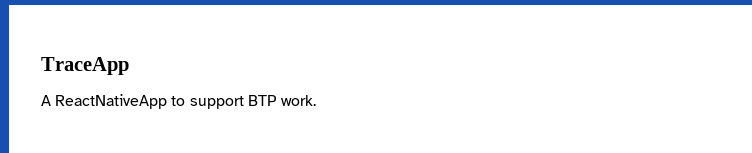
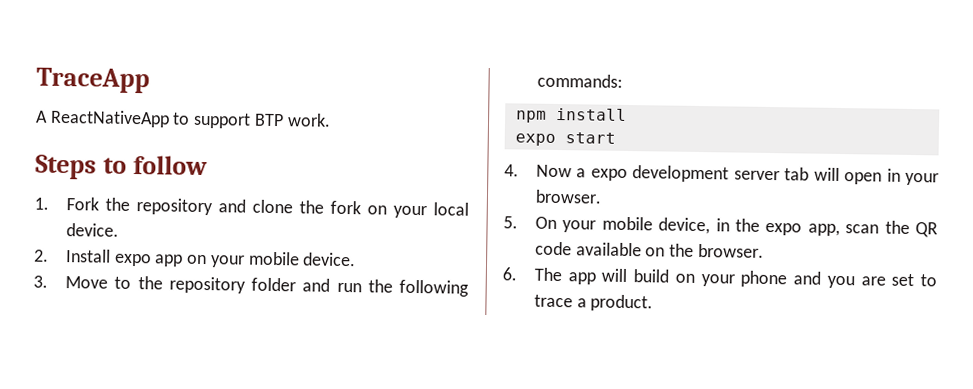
(316, 100) none -> [35,154,209,180] [34,197,469,219] [66,223,120,237] [34,249,357,268] [33,275,469,297] [537,73,624,88] [515,107,627,123] [514,132,616,146] [504,164,939,186] [535,189,603,204] [503,216,938,238] [535,241,764,258] [502,267,937,289] [534,294,654,312] // Steps to follow // 1. Fork the repository and clone the fork on your local device. // 2. Install expo app on your mobile device. // 3. Move to the repository folder and run the following commands: // npm install // expo start // 4. Now a expo development server tab will open in your browser. // 5. On your mobile device, in the expo app, scan the QR code available on the browser. // 6. The app will build on your phone and you are set to trace a product.

